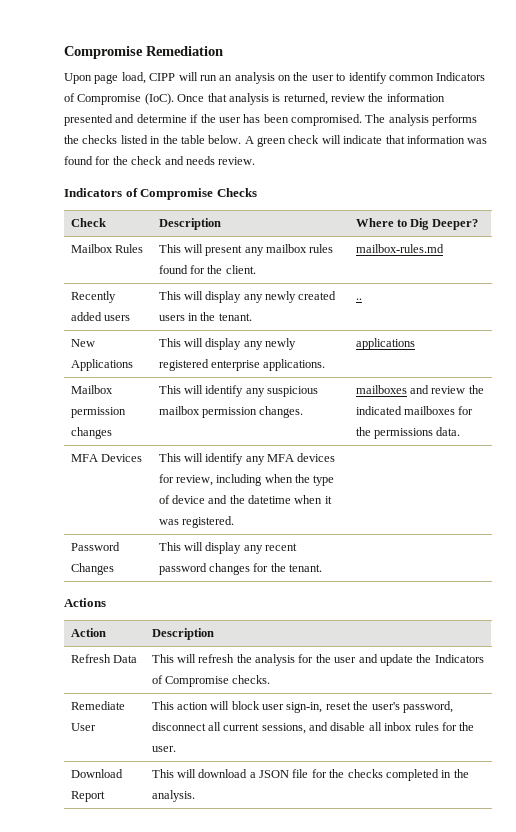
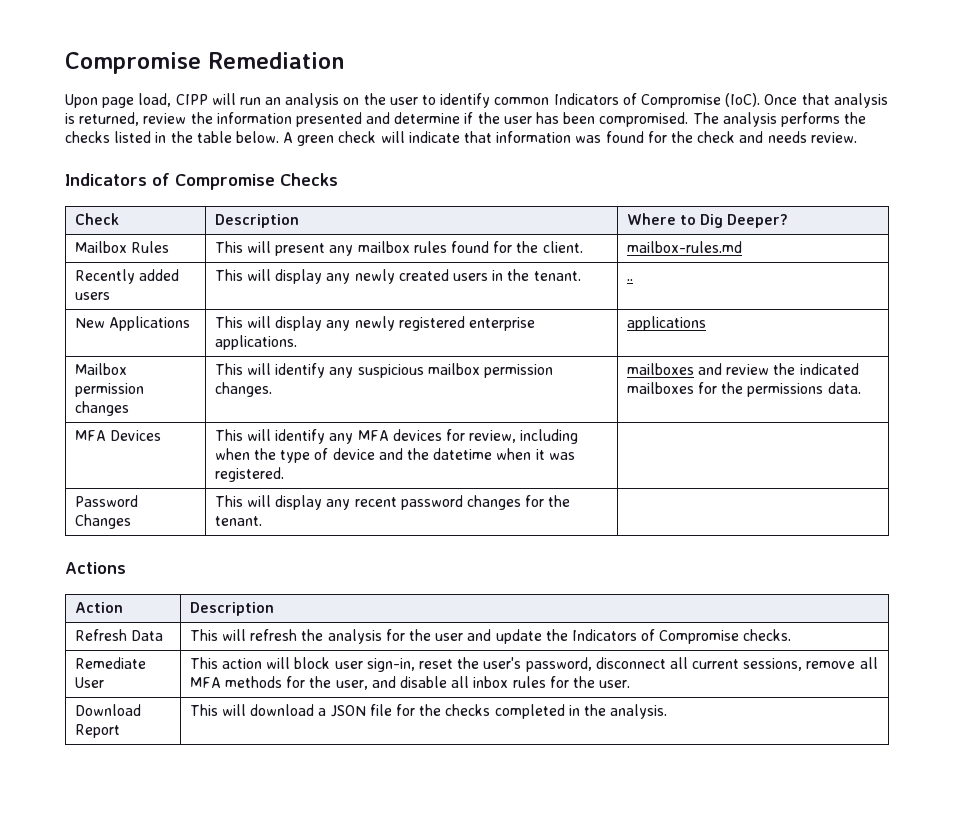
(306, 728) none -> [806,657,878,669] [189,676,368,690] remove all MFA methods for the user,

